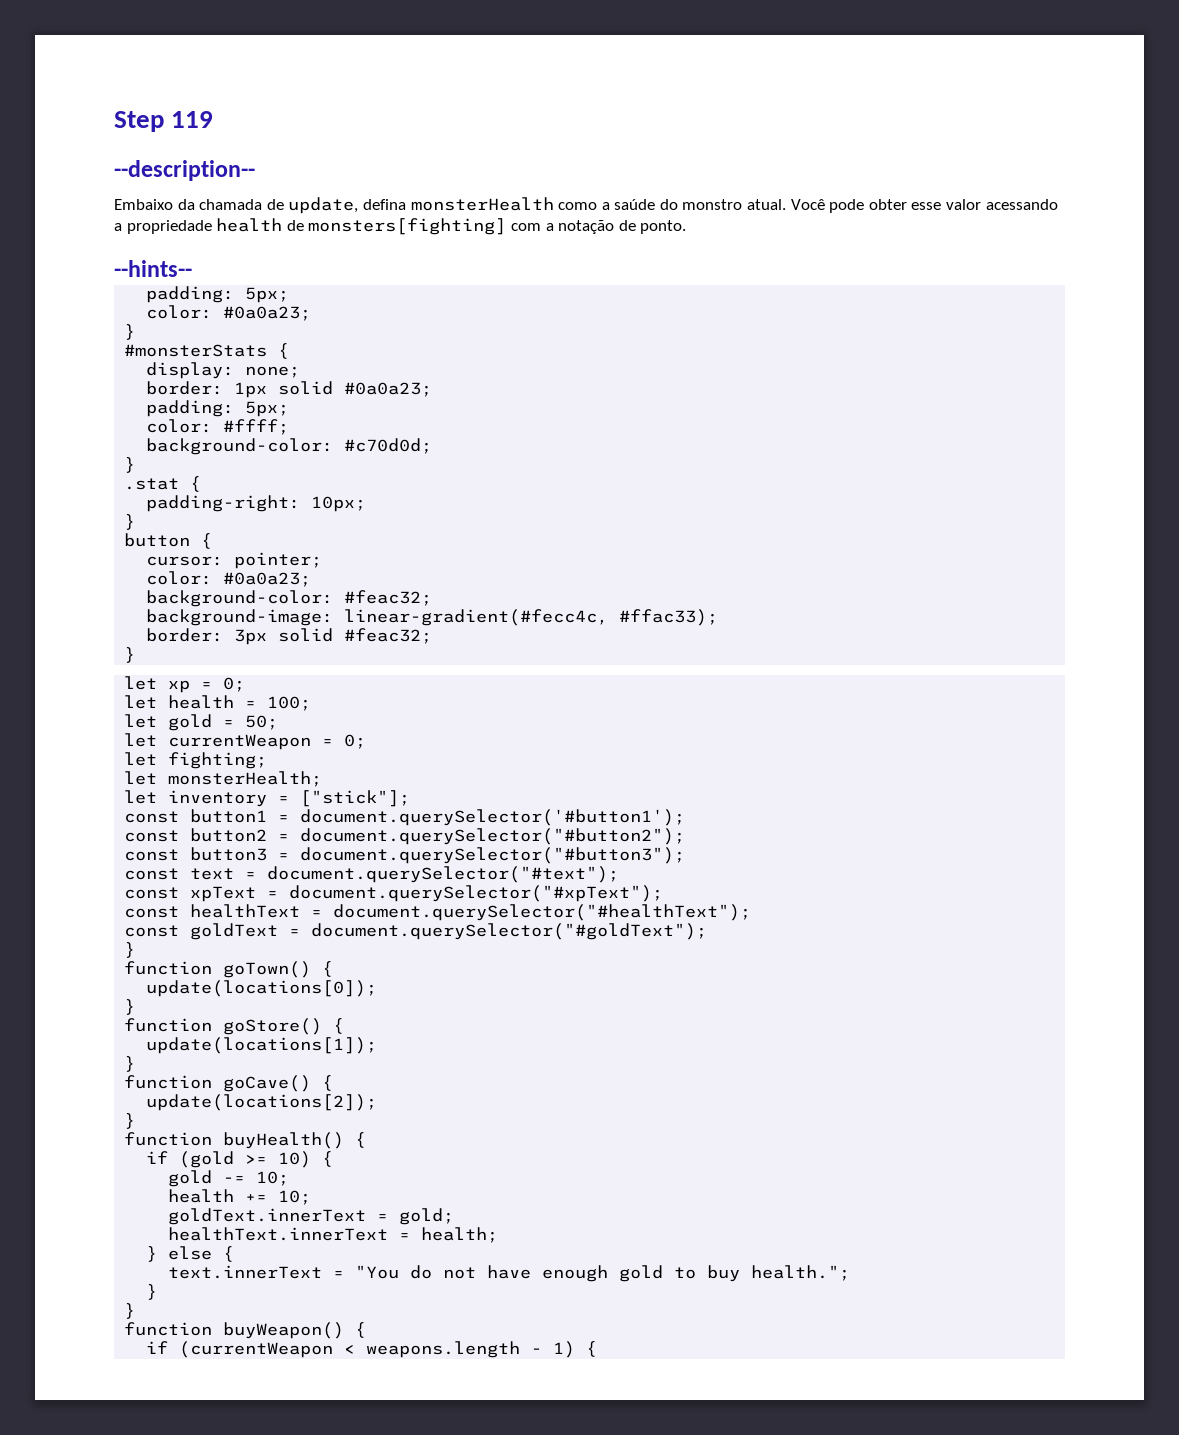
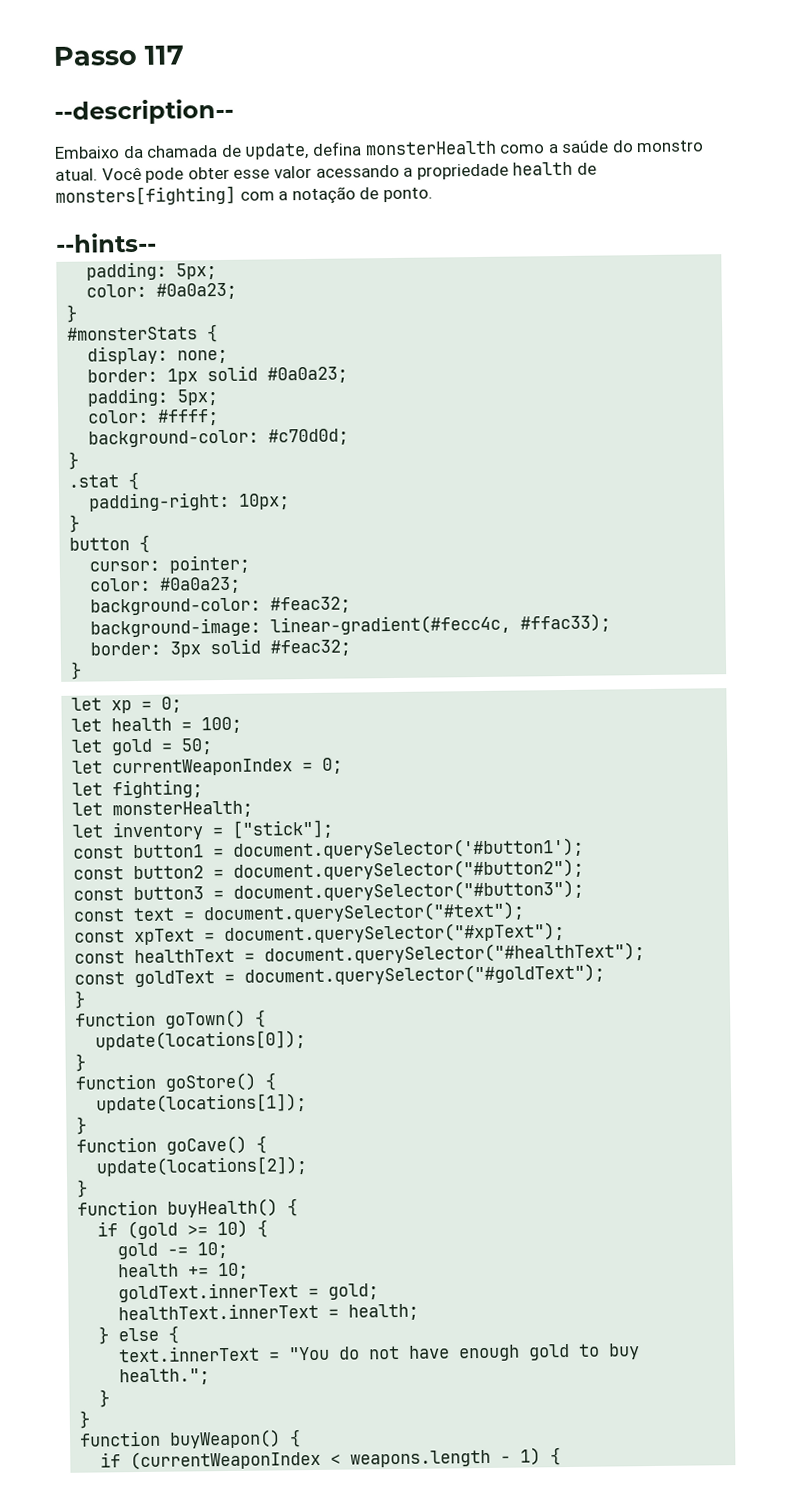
[114,111,214,132] Step 119 -> [53,45,184,66] Passo 117
[168,734,312,750] currentWeapon -> [112,758,294,777] currentWeaponIndex
[179,1341,334,1358] (currentWeapon -> [130,1449,322,1471] (currentWeaponIndex

